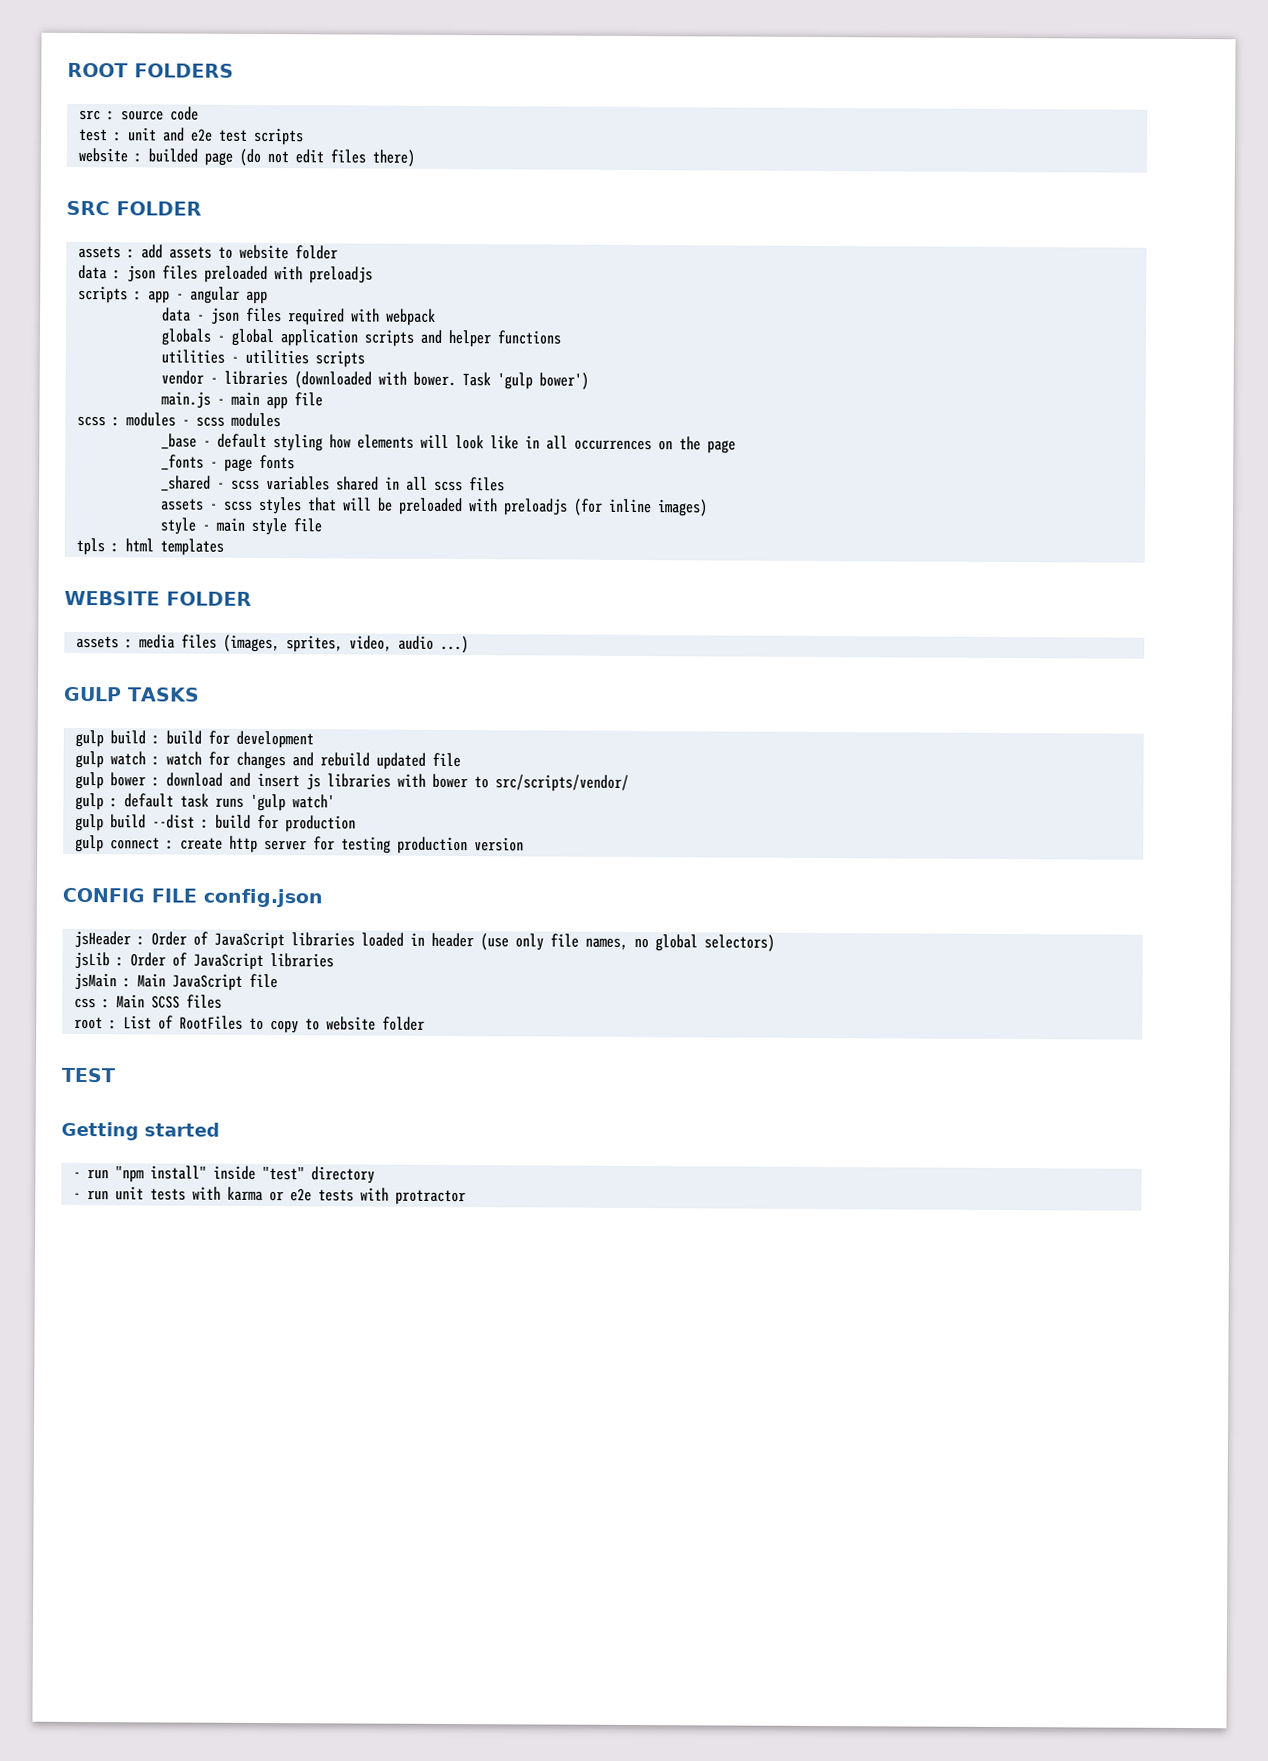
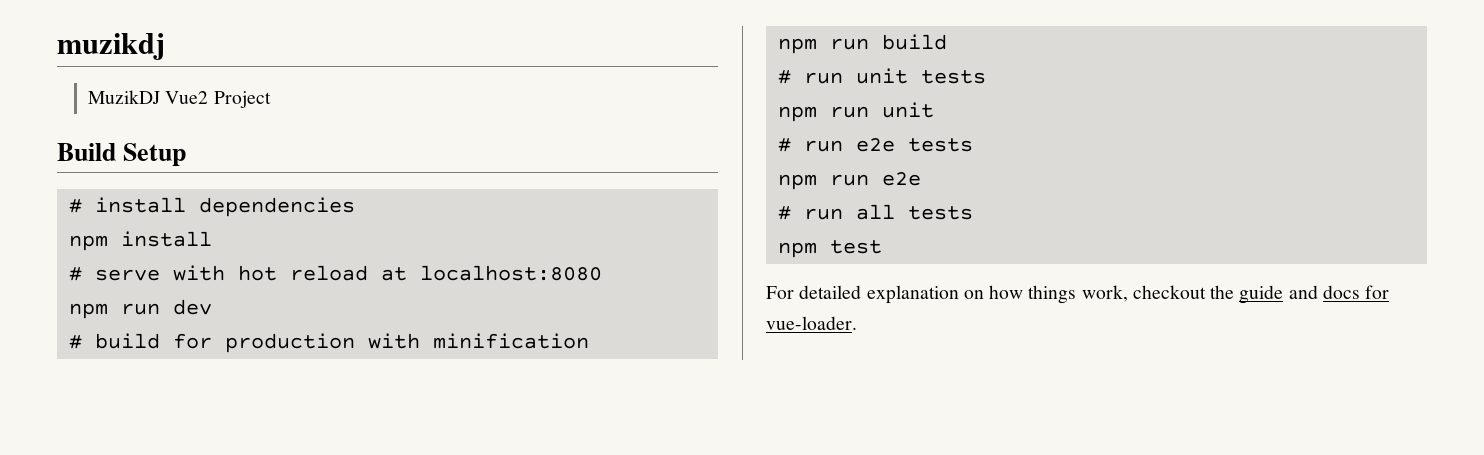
[67,62,234,78] [78,106,199,121] [77,127,304,146] [77,147,415,167] [66,200,202,216] [77,244,338,260] [77,264,373,284] [77,285,268,305] [161,307,436,326] [160,328,561,348] [160,349,365,368] [160,370,589,390] [160,391,323,410] [76,412,281,428] [160,433,736,454] [160,454,295,472] [160,475,505,492] [159,496,708,517] [159,517,322,536] [75,537,224,556] [64,590,252,606] [75,634,469,654] [63,686,200,702] [74,729,314,749] [74,750,461,770] [74,771,629,792] [74,792,335,812] [74,813,356,833] [74,834,524,855] [62,887,323,908] [73,930,775,952] [73,951,334,970] [73,972,278,991] [73,994,222,1009] [73,1015,425,1034] [61,1067,115,1083] [61,1121,220,1141] [72,1165,375,1184] [72,1186,466,1206] ROOT FOLDERS // src : source code // test : unit and e2e test scripts // website : builded page (do not edit files there) // SRC FOLDER // assets : add assets to website folder // data : json files preloaded with preloadjs // scripts : app - angular app // data - json files required with webpack // globals - global application scripts and helper functions // utilities - utilities scripts // vendor - libraries (downloaded with bower. Task 'gulp bower') // main.js - main app file // scss : modules - scss modules // _base - default styling how elements will look like in all occurrences on the page // _fonts - page fonts // _shared - scss variables shared in all scss files // assets - scss styles that will be preloaded with preloadjs (for inline images) // style - main style file // tpls : html templates // WEBSITE FOLDER // assets : media files (images, sprites, video, audio ...) // GULP TASKS // gulp build : build for development // gulp watch : watch for changes and rebuild updated file // gulp bower : download and insert js libraries with bower to src/scripts/vendor/ // gulp : default task runs 'gulp watch' // gulp build --dist : build for production // gulp connect : create http server for testing production version // CONFIG FILE config.json // jsHeader : Order of JavaScript libraries loaded in header (use only file names, no global selectors) // jsLib : Order of JavaScript libraries // jsMain : Main JavaScript file // css : Main SCSS files // root : List of RootFiles to copy to website folder // TEST // Getting started // - run "npm install" inside "test" directory // - run unit tests with karma or e2e tests with protractor -> [57,33,165,60] [88,90,271,108] [57,143,187,166] [68,197,355,217] [68,231,212,251] [68,265,602,281] [68,299,212,319] [68,333,589,353] [777,34,947,54] [777,68,986,84] [777,102,934,122] [777,138,973,152] [777,172,921,190] [777,204,973,220] [777,240,882,258] [766,285,1390,304] [766,316,857,330] muzikdj // MuzikDJ Vue2 Project // Build Setup // # install dependencies // npm install // # serve with hot reload at localhost:8080 // npm run dev // # build for production with minification // npm run build // # run unit tests // npm run unit // # run e2e tests // npm run e2e // # run all tests // npm test // For detailed explanation on how things work, checkout the guide and docs for vue-loader.

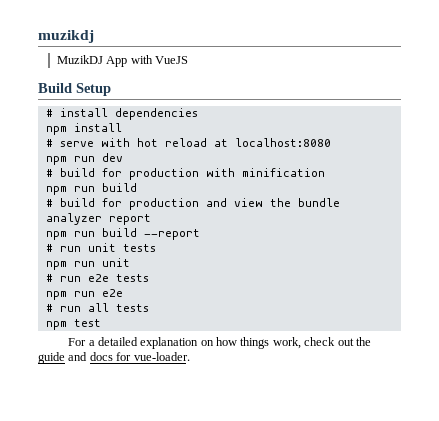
[165,91,271,108] Vue2 Project -> [106,55,189,67] App with VueJS
(947, 42) none -> [45,198,340,210] [45,213,151,225] [45,228,200,240] // # build for production and view the bundle analyzer report // npm run build --report
(794, 292) none -> [88,340,95,346] a
[1132,285,1206,299] checkout -> [304,337,354,346] check out

